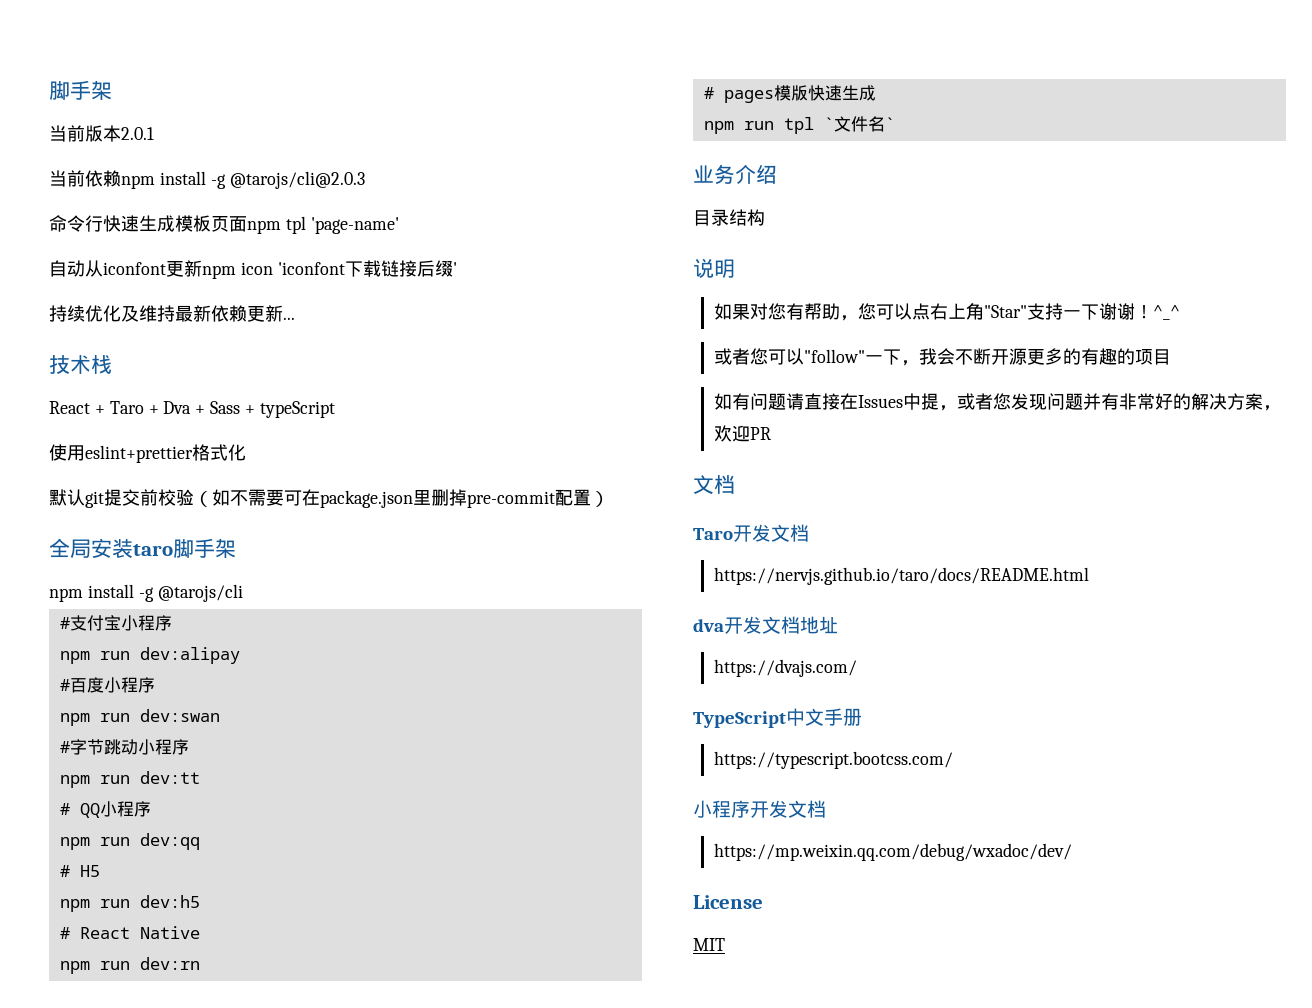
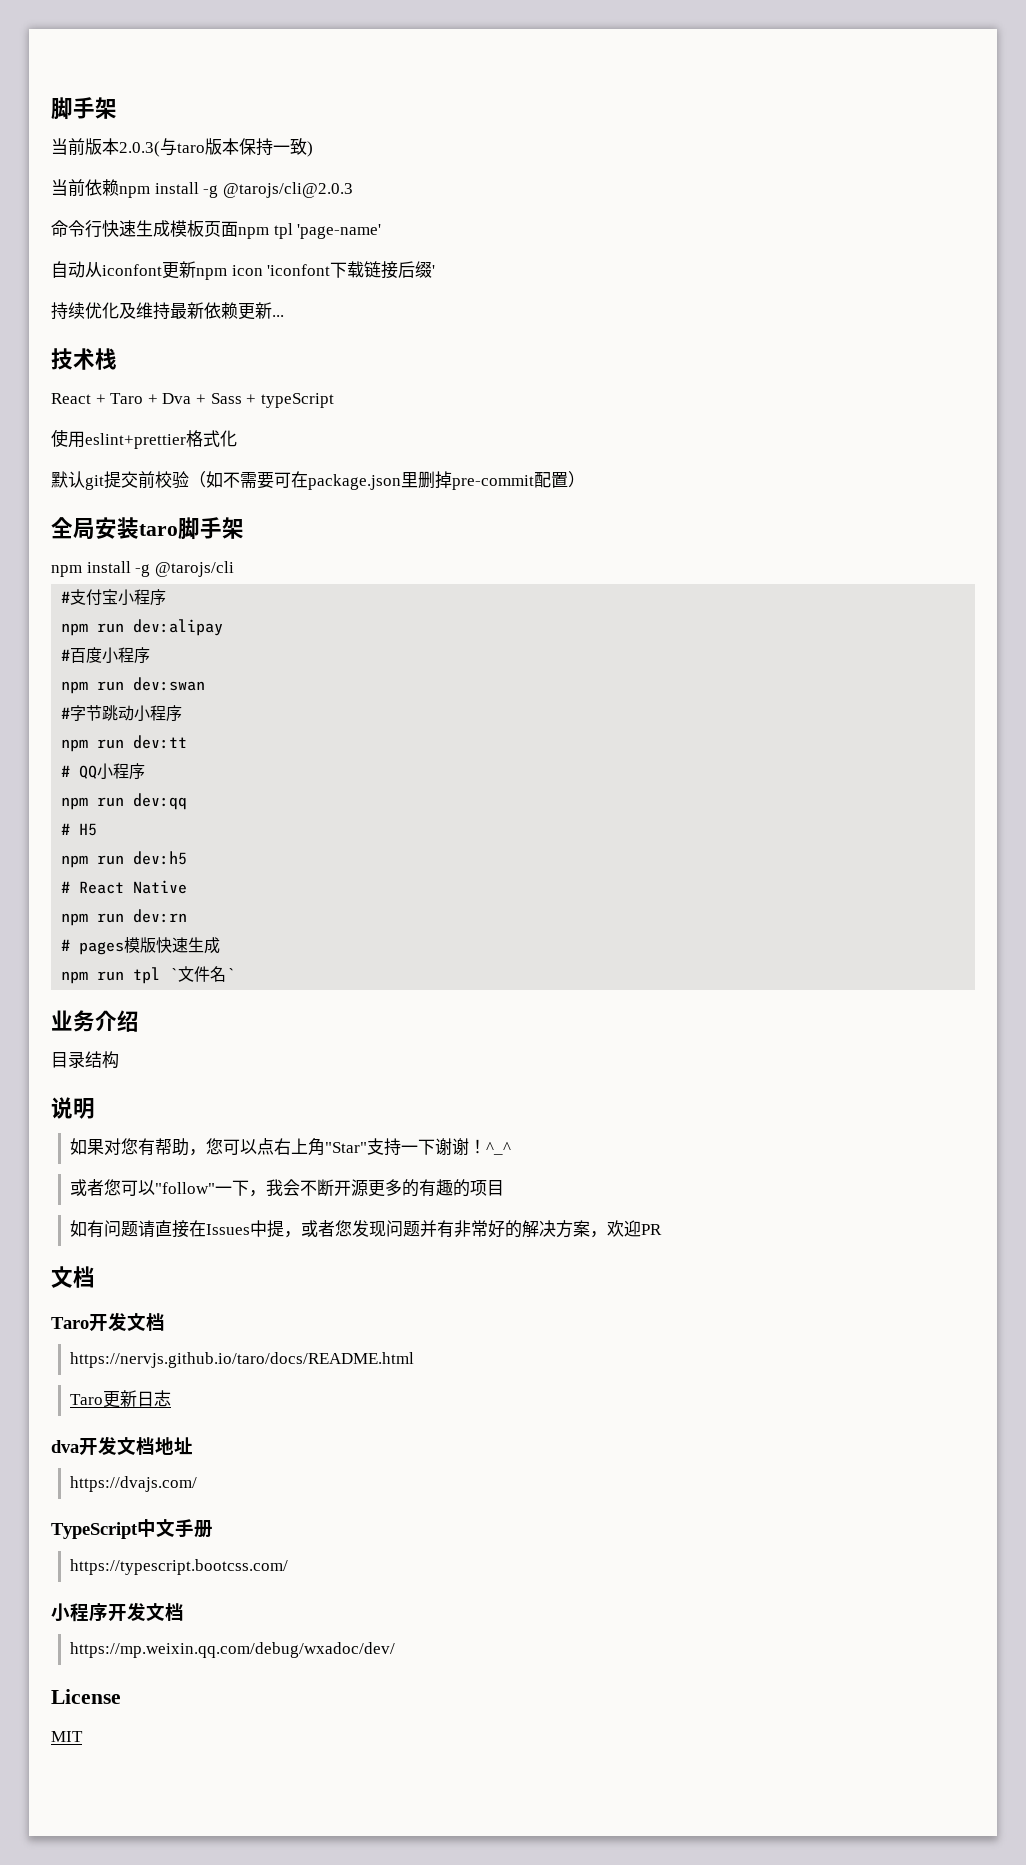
[121,127,154,140] 2.0.1 -> [119,138,313,157] 2.0.3(与taro版本保持一致)
(1090, 576) none -> [70,1390,172,1408] // Taro更新日志

